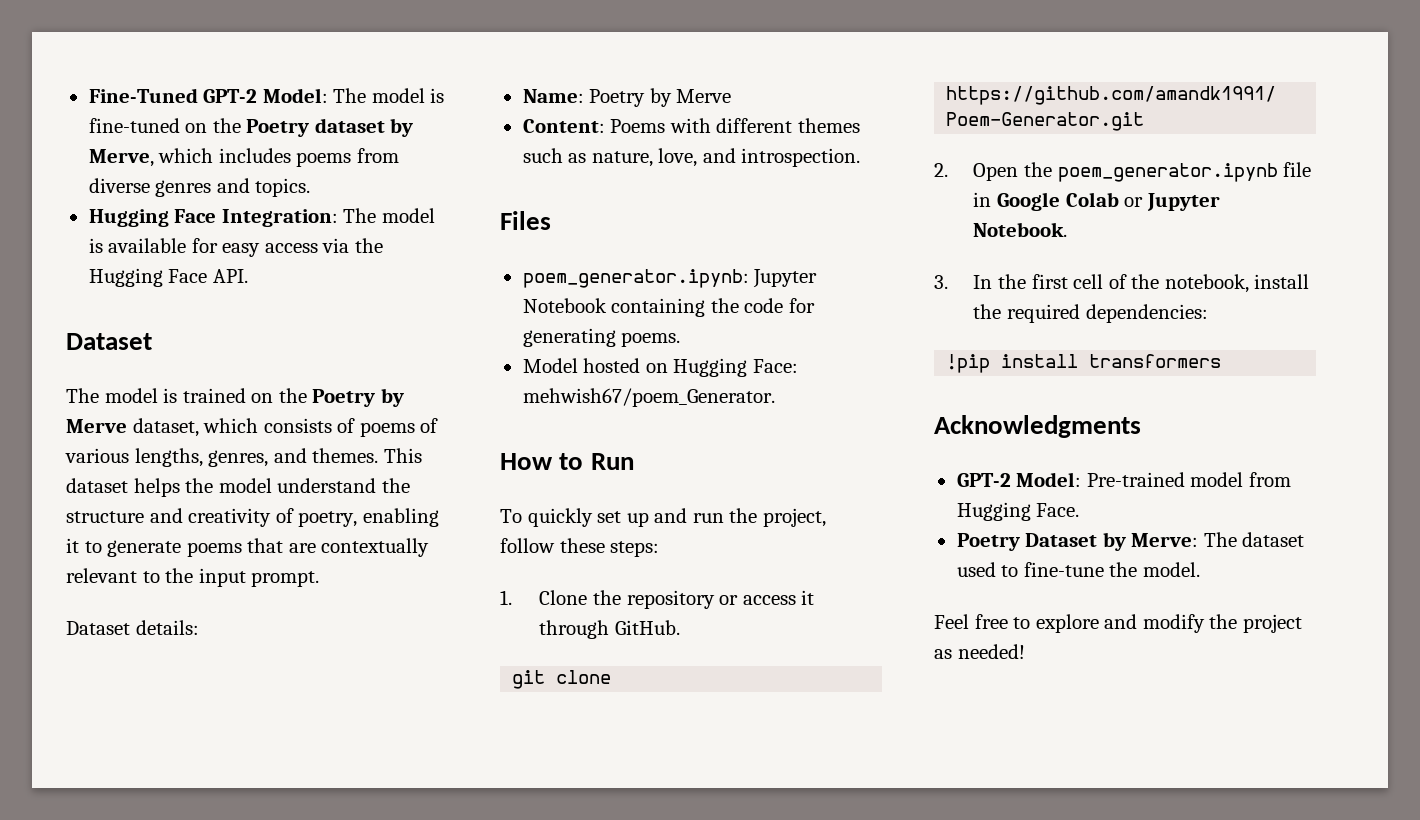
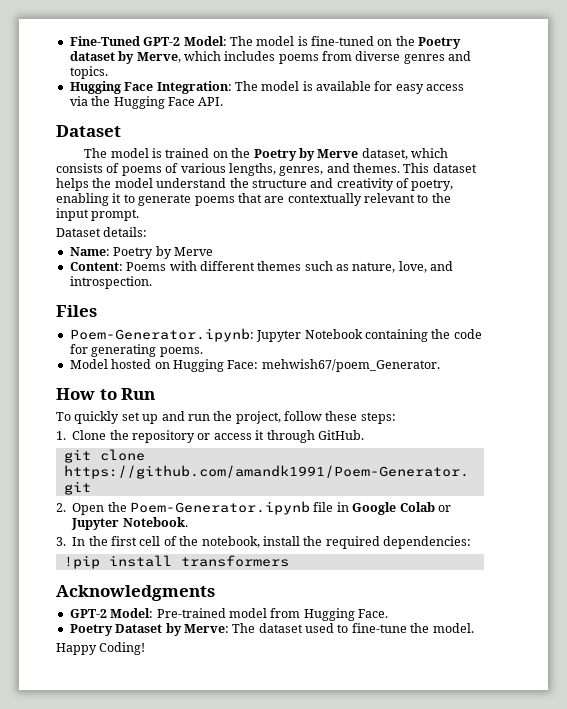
[522,269,749,288] poem_generator.ipynb: -> [69,328,254,342] Poem-Generator.ipynb:
[1057,163,1278,182] poem_generator.ipynb -> [130,501,310,515] Poem-Generator.ipynb
[934,614,1302,633] [934,644,1025,659] Feel free to explore and modify the project as needed! -> [56,642,146,655] Happy Coding!

